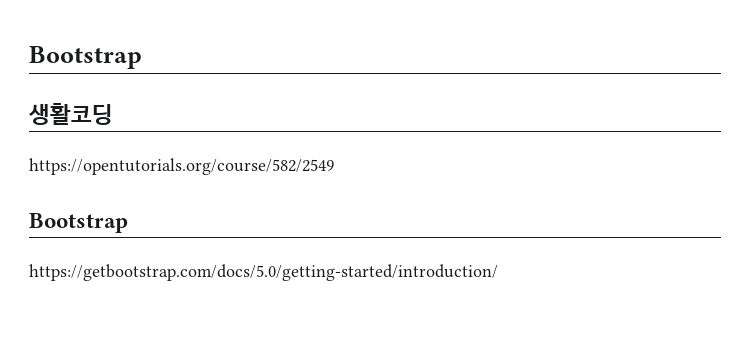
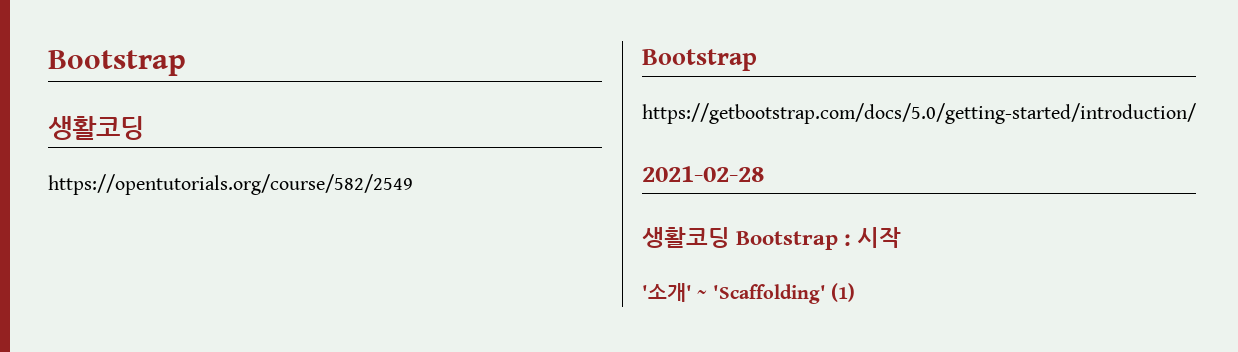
(498, 272) none -> [642,166,764,182] [642,227,902,250] [642,283,855,304] // 2021-02-28 // 생활코딩 Bootstrap : 시작 // '소개' ~ 'Scaffolding' (1)

